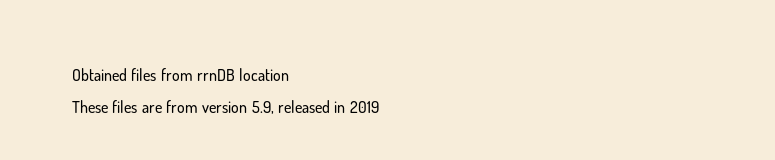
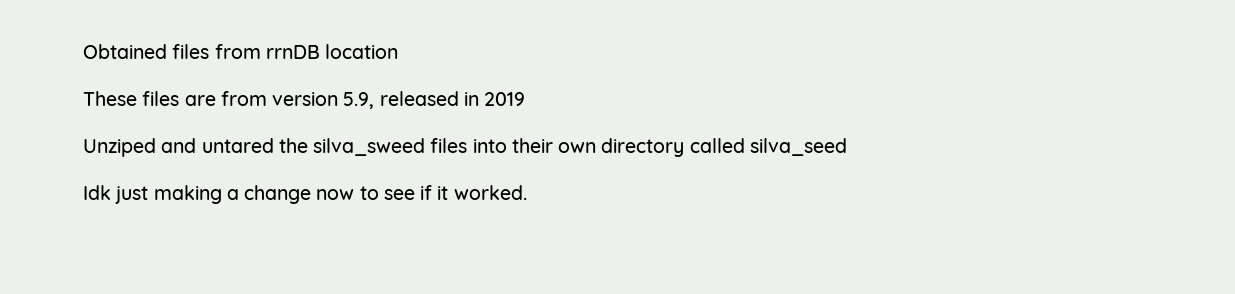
(379, 107) none -> [83,138,847,157] [83,185,527,204] // Unziped and untared the silva_sweed files into their own directory called silva_seed // Idk just making a change now to see if it worked.

